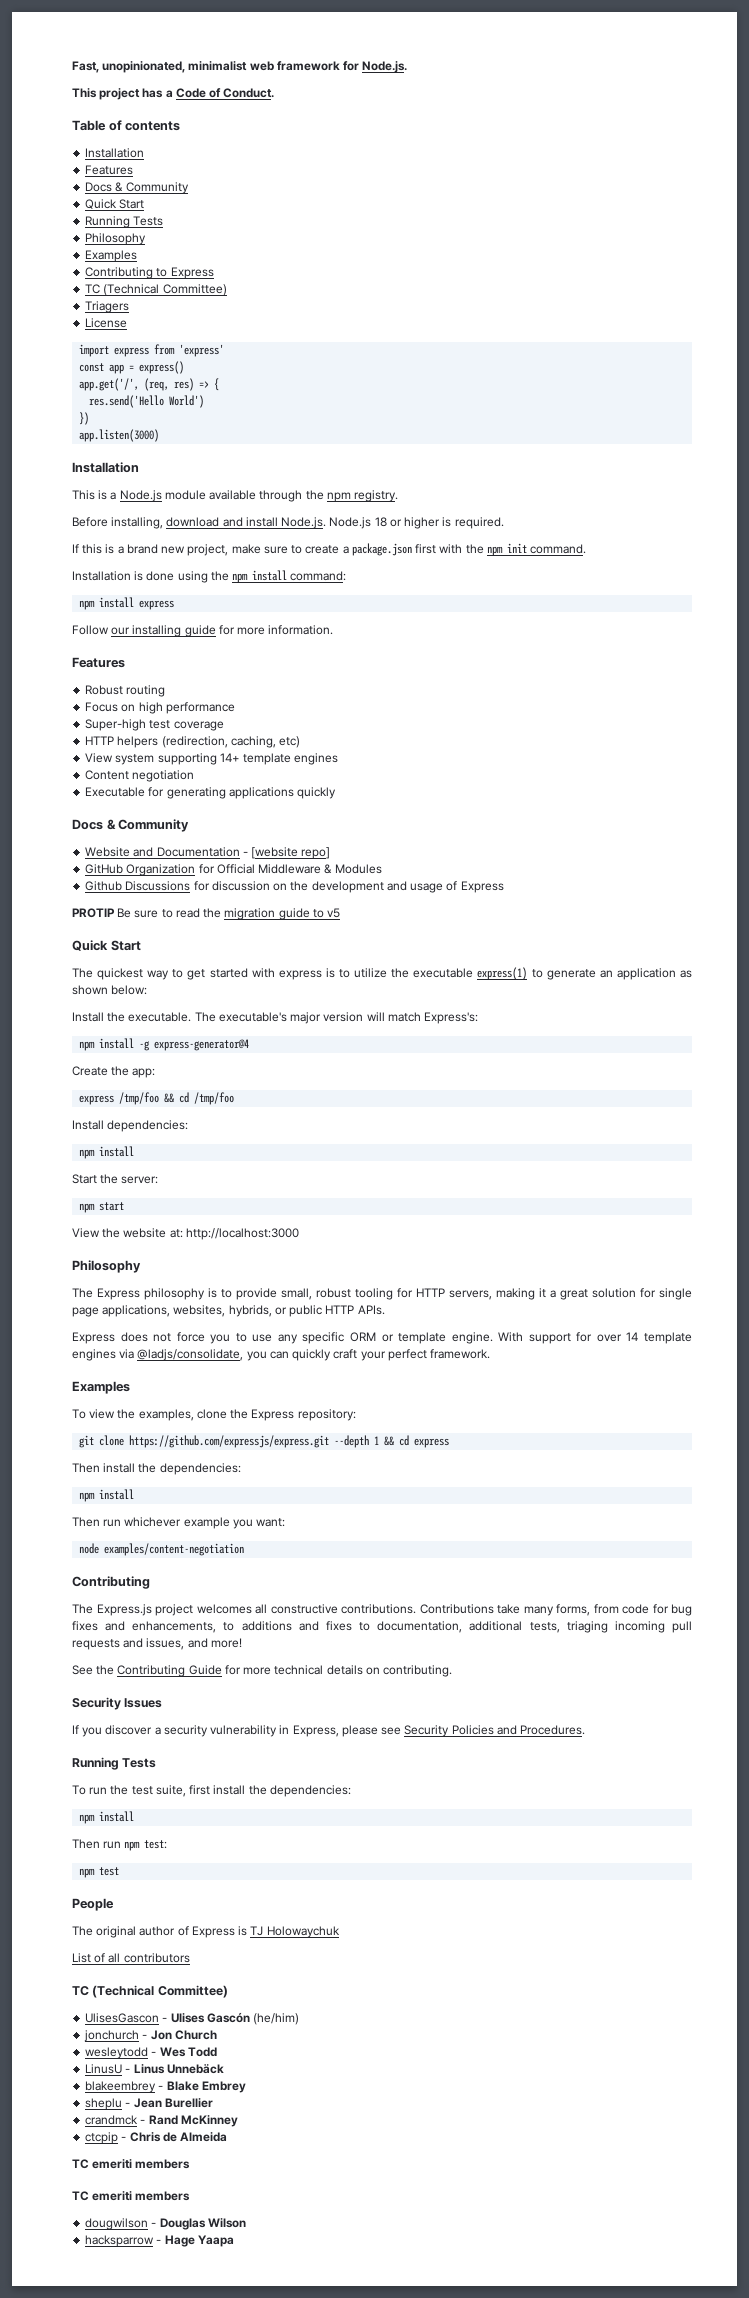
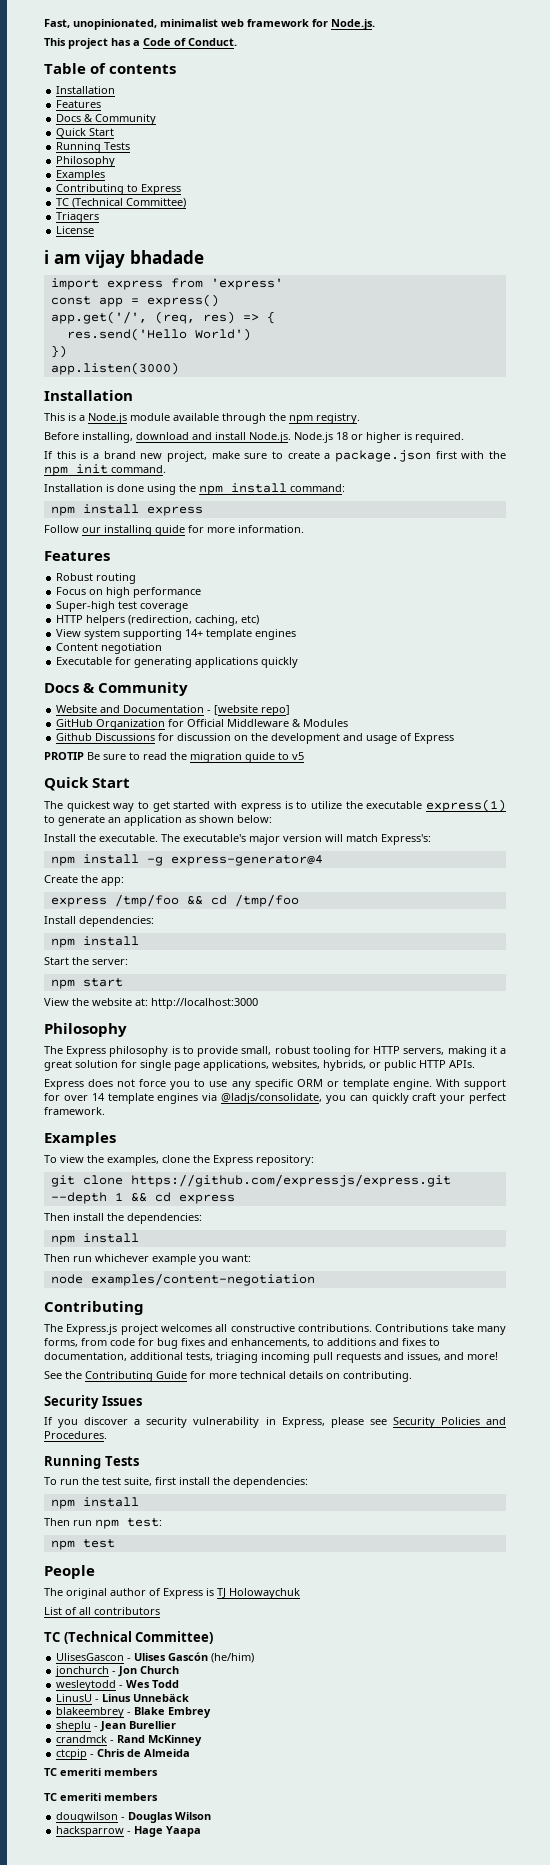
(128, 323) none -> [44,250,204,268] // i am vijay bhadade

